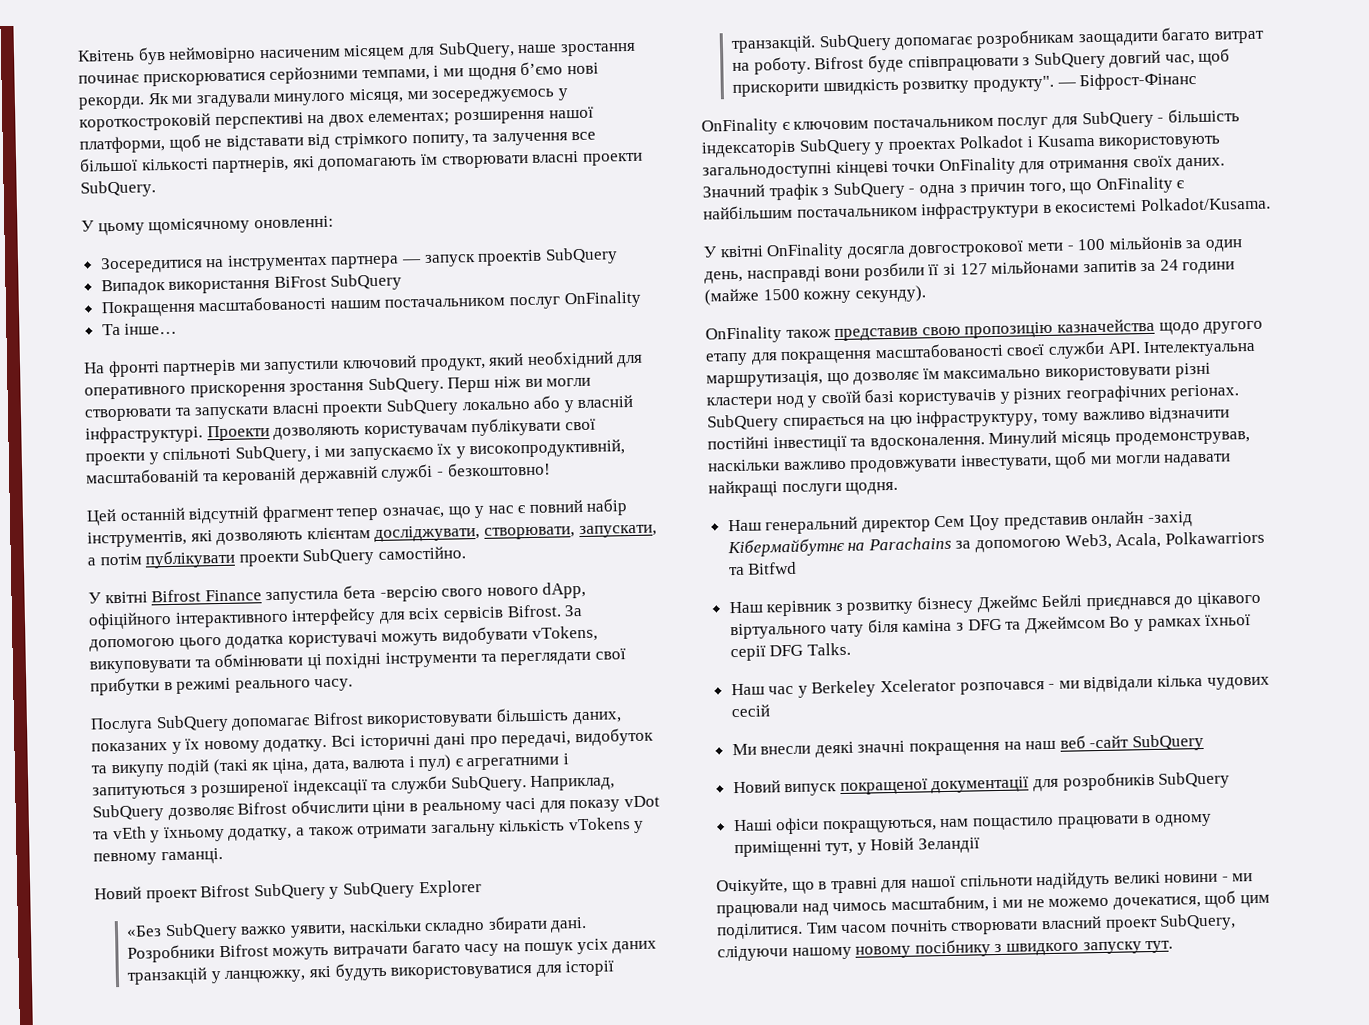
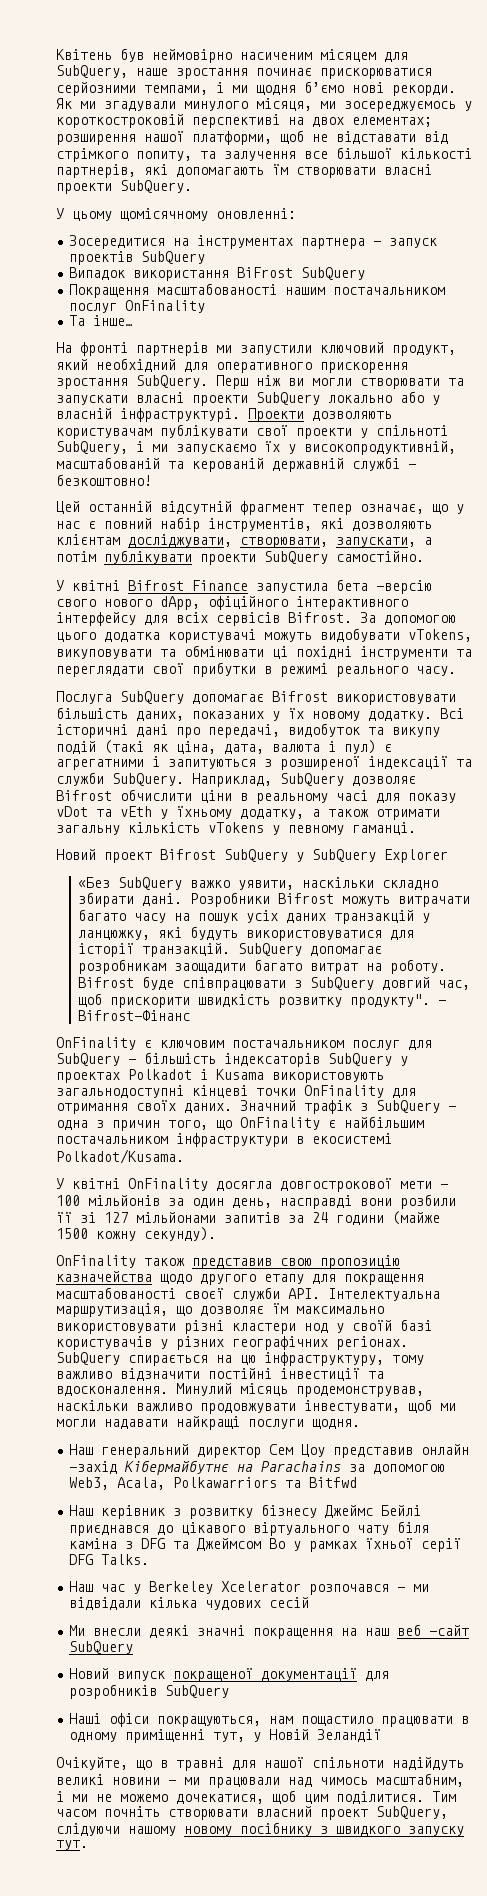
[1079,71,1198,91] Біфрост-Фінанс -> [77,1010,190,1021] Bifrost-Фінанс

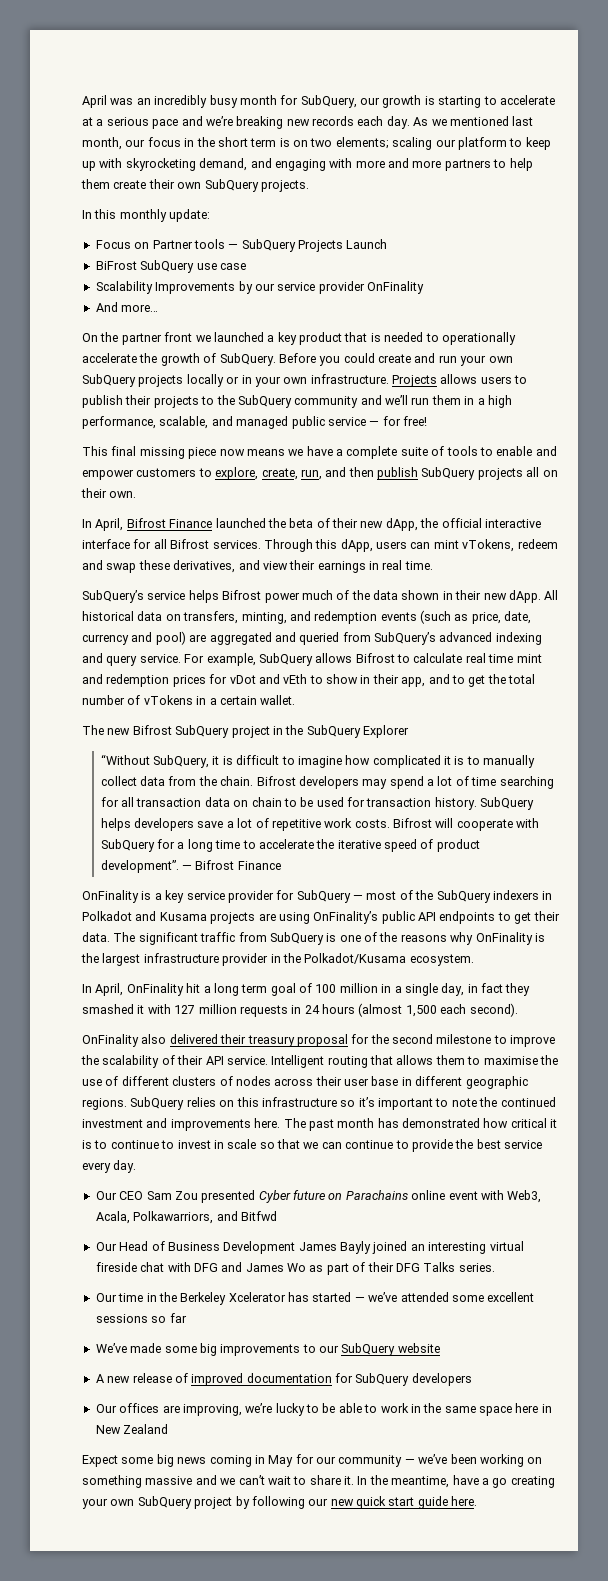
[56,48,408,63] [56,65,432,79] [56,81,456,96] [56,98,472,112] [56,114,432,128] [56,130,448,145] [56,147,472,162] [56,164,432,178] [56,180,192,194] [56,208,296,221] [69,235,438,249] [69,251,206,265] [69,267,230,281] Квітень був неймовірно насиченим місяцем для SubQuery, наше зростання починає прискорюватися серйозними темпами, і ми щодня б’ємо нові рекорди. Як ми згадували минулого місяця, ми зосереджуємось у короткостроковій перспективі на двох елементах; розширення нашої платформи, щоб не відставати від стрімкого попиту, та залучення все більшої кількості партнерів, які допомагають їм створювати власні проекти SubQuery. // У цьому щомісячному оновленні: // Зосередитися на інструментах партнера — запуск проектів SubQuery // Випадок використання -> [82,95,555,108] [82,116,534,129] [82,137,551,150] [82,158,533,171] [81,179,309,192] [82,209,211,222] [95,239,388,252] April was an incredibly busy month for SubQuery, our growth is starting to accelerate at a serious pace and we’re breaking new records each day. As we mentioned last month, our focus in the short term is on two elements; scaling our platform to keep up with skyrocketing demand, and engaging with more and more partners to help them create their own SubQuery projects. // In this monthly update: // Focus on Partner tools — SubQuery Projects Launch //
[69,283,446,298] [69,300,206,313] [69,315,134,326] [56,342,456,356] [56,358,408,373] [56,375,464,389] [56,391,440,406] [56,408,392,422] [56,424,448,439] [56,441,456,455] [56,457,416,472] [56,474,152,486] [56,501,464,515] [56,517,432,532] [56,534,432,548] [56,550,424,565] [56,579,432,594] [56,596,408,610] [56,612,456,626] [56,628,472,643] [56,645,472,660] [56,662,456,677] [56,691,456,705] [56,707,464,721] [56,723,440,738] [56,740,392,754] [56,756,472,770] [56,772,416,787] [56,789,456,804] [56,806,440,820] [56,822,416,835] [56,849,448,863] [77,877,438,890] [77,892,470,907] [77,909,430,924] [77,926,414,941] [77,943,382,957] [77,959,446,974] [77,976,470,991] [77,993,446,1008] [77,1010,190,1021] [56,1037,432,1050] [56,1052,408,1067] [56,1069,384,1083] [56,1085,416,1098] [56,1100,456,1114] [56,1116,424,1131] [56,1133,392,1147] [56,1149,184,1164] [56,1178,448,1192] [56,1194,456,1209] [56,1211,440,1225] [56,1227,216,1241] [56,1255,400,1269] [56,1271,424,1285] [56,1287,440,1301] [56,1303,384,1317] [56,1319,432,1334] [56,1336,408,1350] [56,1352,424,1366] [56,1368,384,1381] [56,1383,424,1397] [56,1399,456,1414] [56,1416,360,1430] [69,1444,470,1458] [69,1460,446,1475] [69,1477,358,1490] [69,1504,422,1519] [69,1521,430,1536] [69,1538,462,1552] [69,1554,150,1565] [69,1581,430,1595] [69,1597,310,1610] [69,1624,470,1639] [69,1641,134,1654] [69,1668,390,1682] [69,1684,230,1699] [69,1713,470,1727] [69,1729,382,1743] [56,1757,464,1771] [56,1773,464,1788] [56,1790,456,1804] [56,1806,448,1820] [56,1822,464,1836] [56,1840,88,1850] // Покращення масштабованості нашим постачальником послуг OnFinality // Та інше… // На фронті партнерів ми запустили ключовий продукт, який необхідний для оперативного прискорення зростання SubQuery. Перш ніж ви могли створювати та запускати власні проекти SubQuery локально або у власній інфраструктурі. Проекти дозволяють користувачам публікувати свої проекти у спільноті SubQuery, і ми запускаємо їх у високопродуктивній, масштабованій та керованій державній службі - безкоштовно! // Цей останній відсутній фрагмент тепер означає, що у нас є повний набір інструментів, які дозволяють клієнтам досліджувати, створювати, запускати, а потім публікувати проекти SubQuery самостійно. // У квітні Bifrost Finance запустила бета -версію свого нового dApp, офіційного інтерактивного інтерфейсу для всіх сервісів Bifrost. За допомогою цього додатка користувачі можуть видобувати vTokens, викуповувати та обмінювати ці похідні інструменти та переглядати свої прибутки в режимі реального часу. // Послуга SubQuery допомагає Bifrost використовувати більшість даних, показаних у їх новому додатку. Всі історичні дані про передачі, видобуток та викупу подій (такі як ціна, дата, валюта і пул) є агрегатними і запитуються з розширеної індексації та служби SubQuery. Наприклад, SubQuery дозволяє Bifrost обчислити ціни в реальному часі для показу vDot та vEth у їхньому додатку, а також отримати загальну кількість vTokens у певному гаманці. // Новий проект Bifrost SubQuery у SubQuery Explorer // «Без SubQuery важко уявити, наскільки складно збирати дані. Розробники Bifrost можуть витрачати багато часу на пошук усіх даних транзакцій у ланцюжку, які будуть використовуватися для історії транзакцій. SubQuery допомагає розробникам заощадити багато витрат на роботу. Bifrost буде співпрацювати з SubQuery довгий час, щоб прискорити швидкість розвитку продукту". — Bifrost-Фінанс // OnFinality є ключовим постачальником послуг для SubQuery - більшість індексаторів SubQuery у проектах Polkadot і Kusama використовують загальнодоступні кінцеві точки OnFinality для отримання своїх даних. Значний трафік з SubQuery - одна з причин того, що OnFinality є найбільшим постачальником інфраструктури в екосистемі Polkadot/Kusama. // У квітні OnFinality досягла довгострокової мети - 100 мільйонів за один день, насправді вони розбили її зі 127 мільйонами запитів за 24 години (майже 1500 кожну секунду). // OnFinality також представив свою пропозицію казначейства щодо другого етапу для покращення масштабованості своєї служби API. Інтелектуальна маршрутизація, що дозволяє їм максимально використовувати різні кластери нод у своїй базі користувачів у різних географічних регіонах. SubQuery спирається на цю інфраструктуру, тому важливо відзначити постійні інвестиції та вдосконалення. Минулий місяць продемонстрував, наскільки важливо продовжувати інвестувати, щоб ми могли надавати найкращі послуги щодня. // Наш генеральний директор Сем Цоу представив онлайн -захід Кібермайбутнє на Parachains за допомогою Web3, Acala, Polkawarriors та Bitfwd // Наш керівник з розвитку бізнесу Джеймс Бейлі приєднався до цікавого віртуального чату біля каміна з DFG та Джеймсом Во у рамках їхньої серії DFG Talks. // Наш час у Berkeley Xcelerator розпочався - ми відвідали кілька чудових сесій // Ми внесли деякі значні покращення на наш веб -сайт SubQuery // Новий випуск покращеної документації для розробників SubQuery // Наші офіси покращуються, нам пощастило працювати в одному приміщенні тут, у Новій Зеландії // Очікуйте, що в травні для нашої спільноти надійдуть великі новини - ми працювали над чимось масштабним, і ми не можемо дочекатися, щоб цим поділитися. Тим часом почніть створювати власний проект SubQuery, слідуючи нашому новому посібнику з швидкого запуску тут. -> [196,263,246,270] [95,281,424,294] [95,302,159,312] [82,332,516,345] [82,353,513,366] [82,374,528,387] [82,395,512,408] [82,416,427,429] [82,446,557,459] [82,467,558,480] [81,488,137,498] [82,518,541,531] [82,539,558,552] [82,560,433,573] [82,590,559,603] [82,610,532,624] [82,631,542,645] [82,653,542,666] [82,674,535,687] [82,695,296,705] [82,725,409,738] [100,754,536,768] [100,776,554,789] [100,797,535,810] [100,818,540,831] [100,839,480,852] [100,860,281,873] [82,890,553,903] [82,911,560,924] [82,932,545,945] [81,953,474,966] [82,983,531,996] [82,1003,518,1017] [82,1034,556,1047] [81,1055,558,1068] [82,1076,528,1089] [82,1097,556,1110] [82,1118,558,1131] [82,1139,542,1152] [82,1160,137,1173] [95,1190,542,1203] [95,1211,277,1224] [95,1241,524,1254] [95,1262,495,1275] [95,1292,535,1305] [95,1313,187,1323] [95,1343,440,1356] [95,1373,472,1386] [95,1403,552,1416] [95,1424,169,1434] [82,1454,543,1467] [82,1475,555,1488] [82,1496,478,1509] use case // Scalability Improvements by our service provider OnFinality // And more… // On the partner front we launched a key product that is needed to operationally accelerate the growth of SubQuery. Before you could create and run your own SubQuery projects locally or in your own infrastructure. Projects allows users to publish their projects to the SubQuery community and we’ll run them in a high performance, scalable, and managed public service — for free! // This final missing piece now means we have a complete suite of tools to enable and empower customers to explore, create, run, and then publish SubQuery projects all on their own. // In April, Bifrost Finance launched the beta of their new dApp, the official interactive interface for all Bifrost services. Through this dApp, users can mint vTokens, redeem and swap these derivatives, and view their earnings in real time. // SubQuery’s service helps Bifrost power much of the data shown in their new dApp. All historical data on transfers, minting, and redemption events (such as price, date, currency and pool) are aggregated and queried from SubQuery’s advanced indexing and query service. For example, SubQuery allows Bifrost to calculate real time mint and redemption prices for vDot and vEth to show in their app, and to get the total number of vTokens in a certain wallet. // The new Bifrost SubQuery project in the SubQuery Explorer // “Without SubQuery, it is difficult to imagine how complicated it is to manually collect data from the chain. Bifrost developers may spend a lot of time searching for all transaction data on chain to be used for transaction history. SubQuery helps developers save a lot of repetitive work costs. Bifrost will cooperate with SubQuery for a long time to accelerate the iterative speed of product development”. — Bifrost Finance // OnFinality is a key service provider for SubQuery — most of the SubQuery indexers in Polkadot and Kusama projects are using OnFinality’s public API endpoints to get their data. The significant traffic from SubQuery is one of the reasons why OnFinality is the largest infrastructure provider in the Polkadot/Kusama ecosystem. // In April, OnFinality hit a long term goal of 100 million in a single day, in fact they smashed it with 127 million requests in 24 hours (almost 1,500 each second). // OnFinality also delivered their treasury proposal for the second milestone to improve the scalability of their API service. Intelligent routing that allows them to maximise the use of different clusters of nodes across their user base in different geographic regions. SubQuery relies on this infrastructure so it’s important to note the continued investment and improvements here. The past month has demonstrated how critical it is to continue to invest in scale so that we can continue to provide the best service every day. // Our CEO Sam Zou presented Cyber future on Parachains online event with Web3, Acala, Polkawarriors, and Bitfwd // Our Head of Business Development James Bayly joined an interesting virtual fireside chat with DFG and James Wo as part of their DFG Talks series. // Our time in the Berkeley Xcelerator has started — we’ve attended some excellent sessions so far // We’ve made some big improvements to our SubQuery website // A new release of improved documentation for SubQuery developers // Our offices are improving, we’re lucky to be able to work in the same space here in New Zealand // Expect some big news coming in May for our community — we’ve been working on something massive and we can’t wait to share it. In the meantime, have a go creating your own SubQuery project by following our new quick start guide here.

